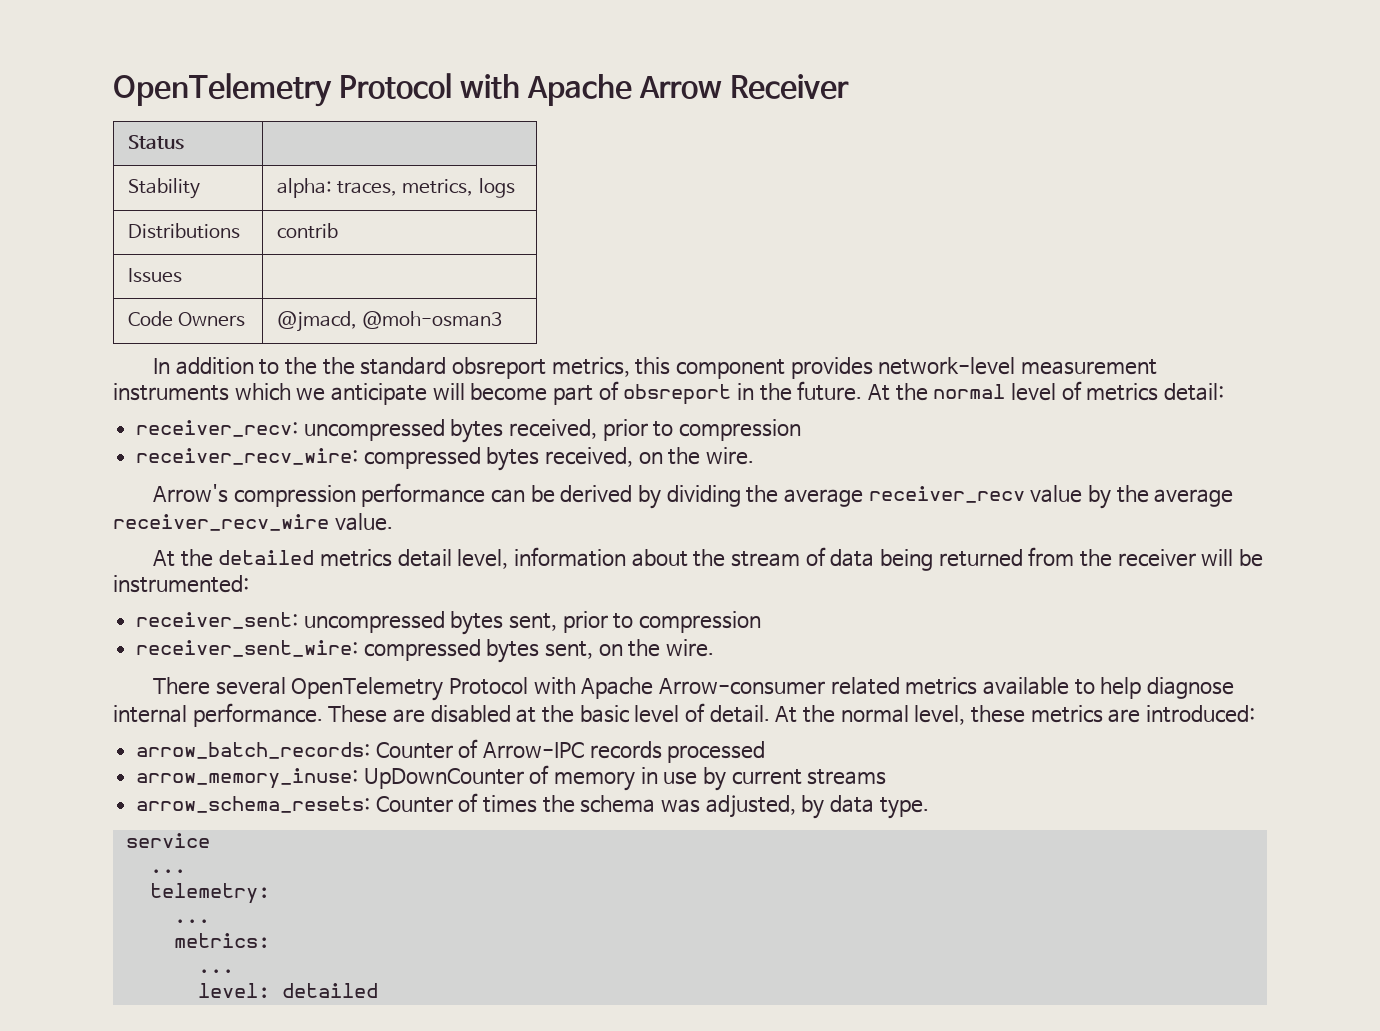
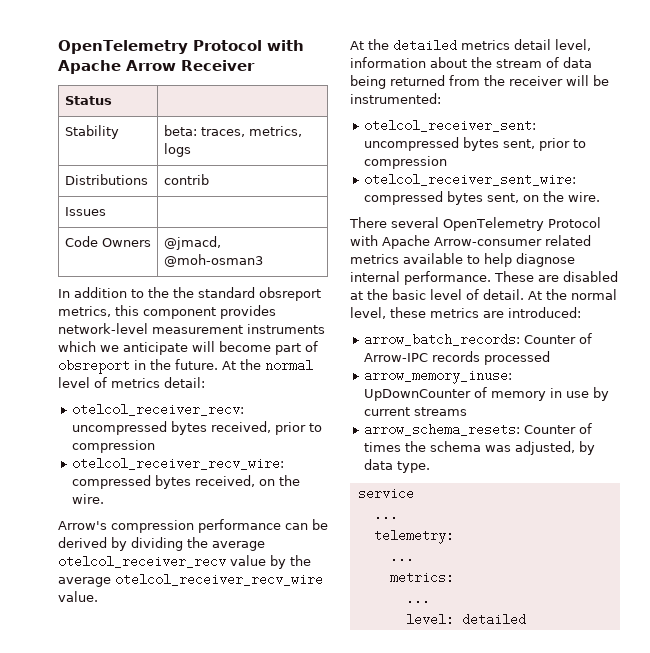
[277,178,333,198] alpha: -> [163,125,197,136] beta:
[136,420,299,437] receiver_recv: -> [72,403,245,416] otelcol_receiver_recv:
[136,448,359,465] receiver_recv_wire: -> [72,457,285,470] otelcol_receiver_recv_wire:
[868,486,1025,503] receiver_recv -> [58,555,226,568] otelcol_receiver_recv
[113,514,329,531] receiver_recv_wire -> [115,573,323,586] otelcol_receiver_recv_wire
[136,612,299,629] receiver_sent: -> [364,119,537,132] otelcol_receiver_sent:
[136,640,359,657] receiver_sent_wire: -> [364,173,577,186] otelcol_receiver_sent_wire:

